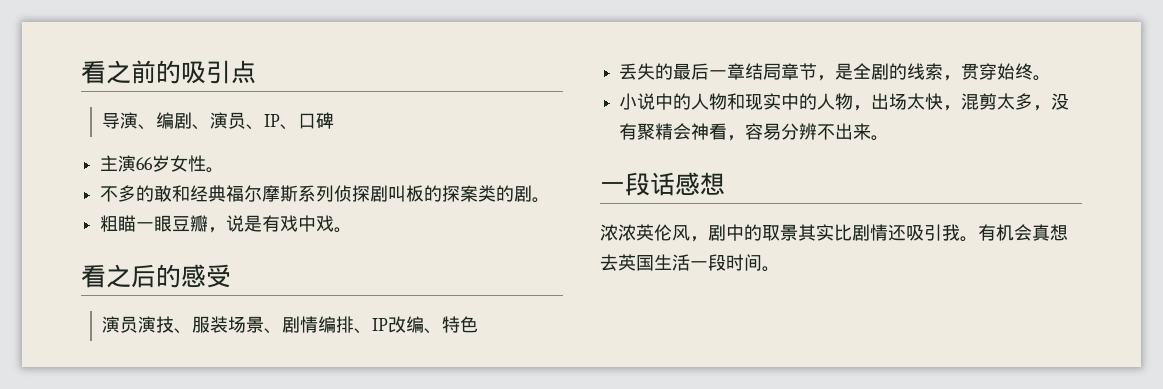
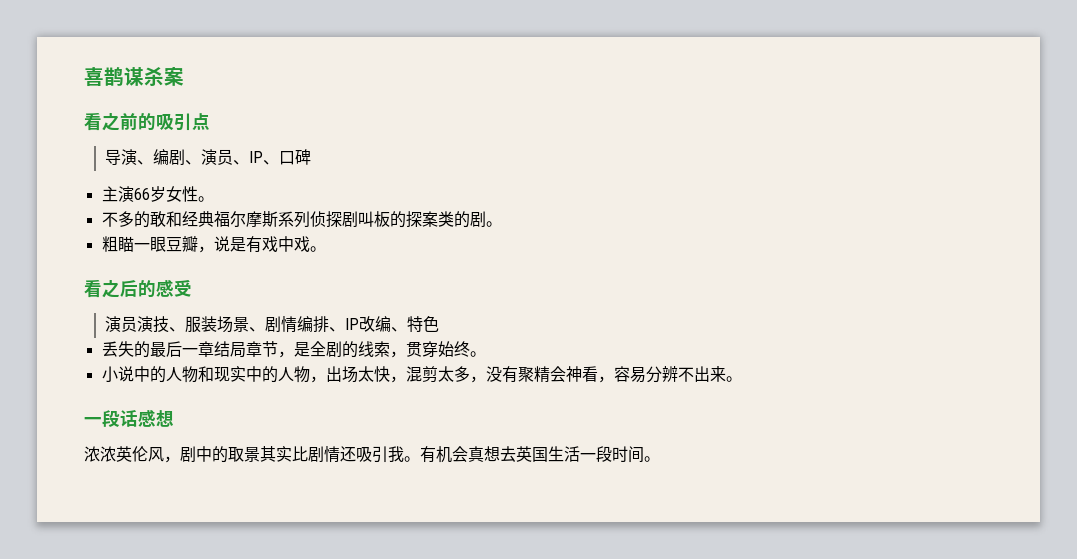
(81, 72) none -> [84,67,184,87] 喜鹊谋杀案 //

